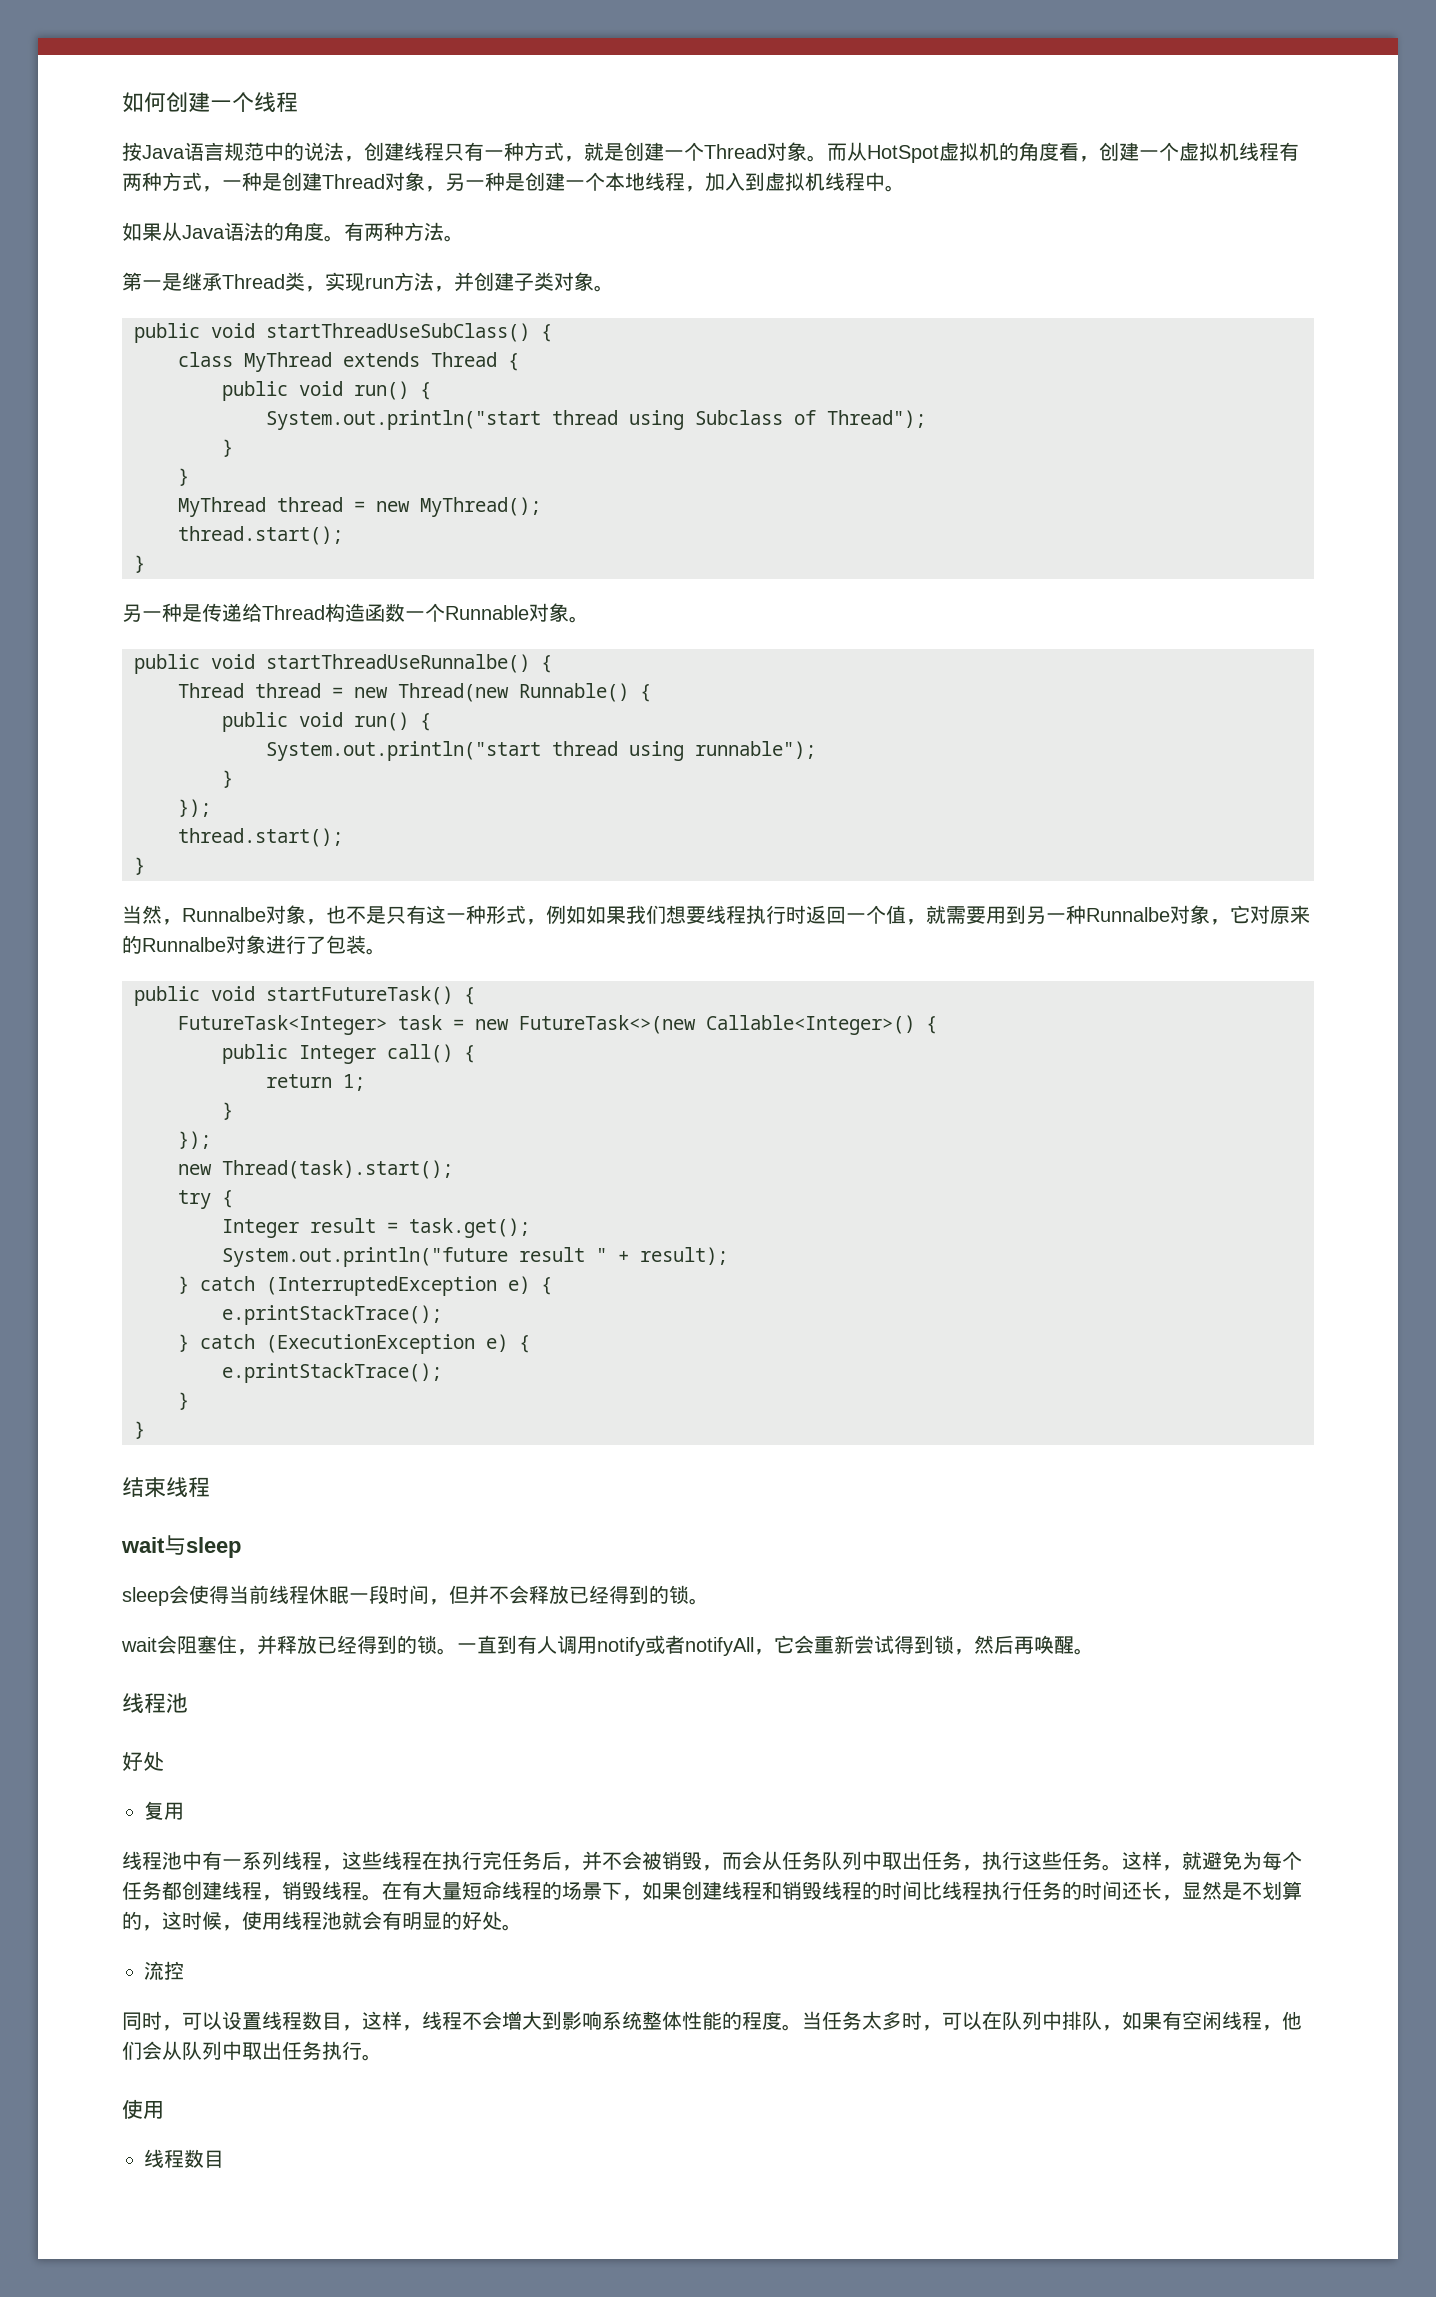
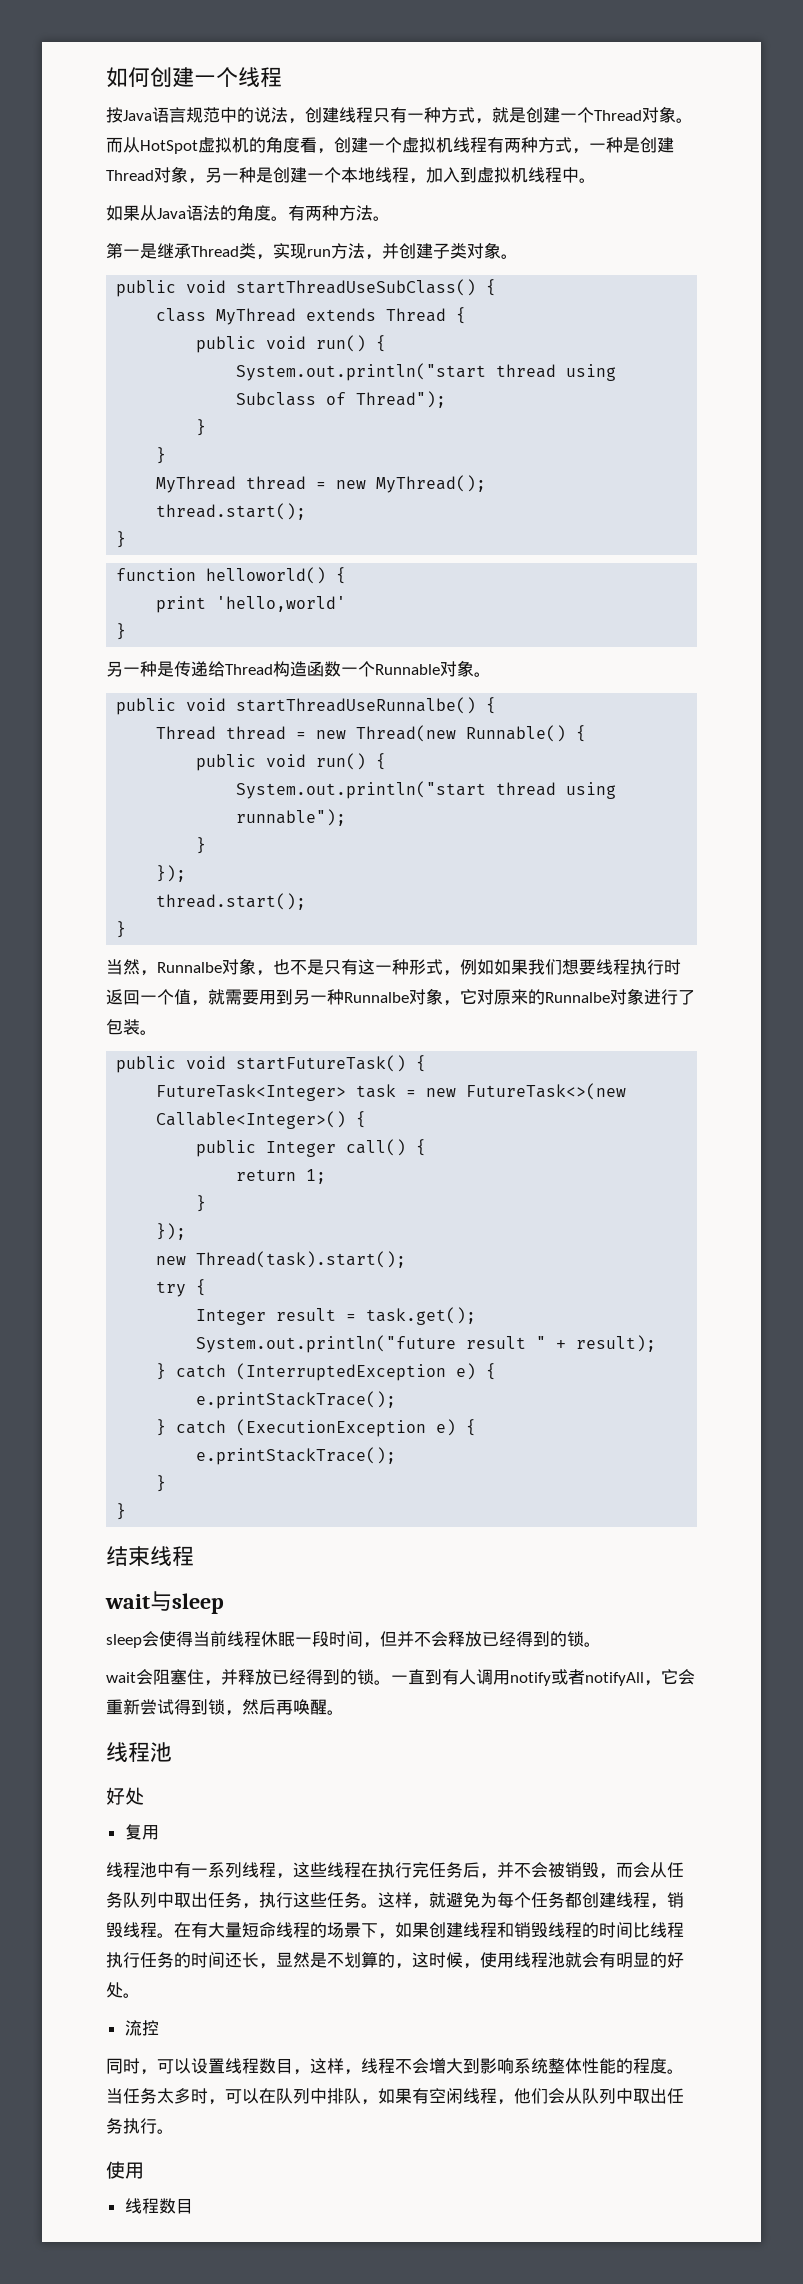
(145, 564) none -> [116,567,347,584] [156,596,347,613] [116,623,127,640] // function helloworld() { // print 'hello,world' // }

